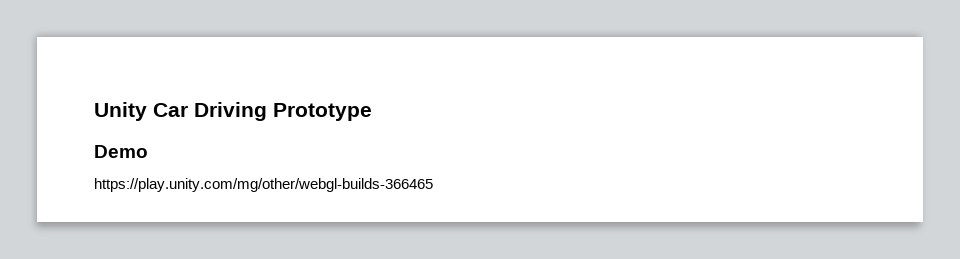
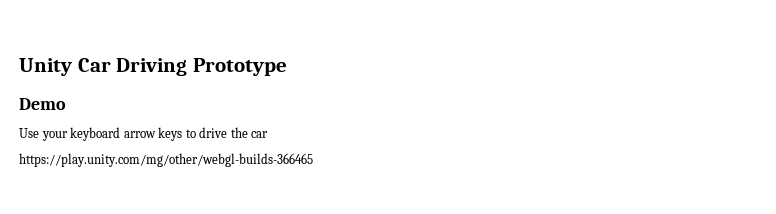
(148, 151) none -> [19,127,269,141] // Use your keyboard arrow keys to drive the car

